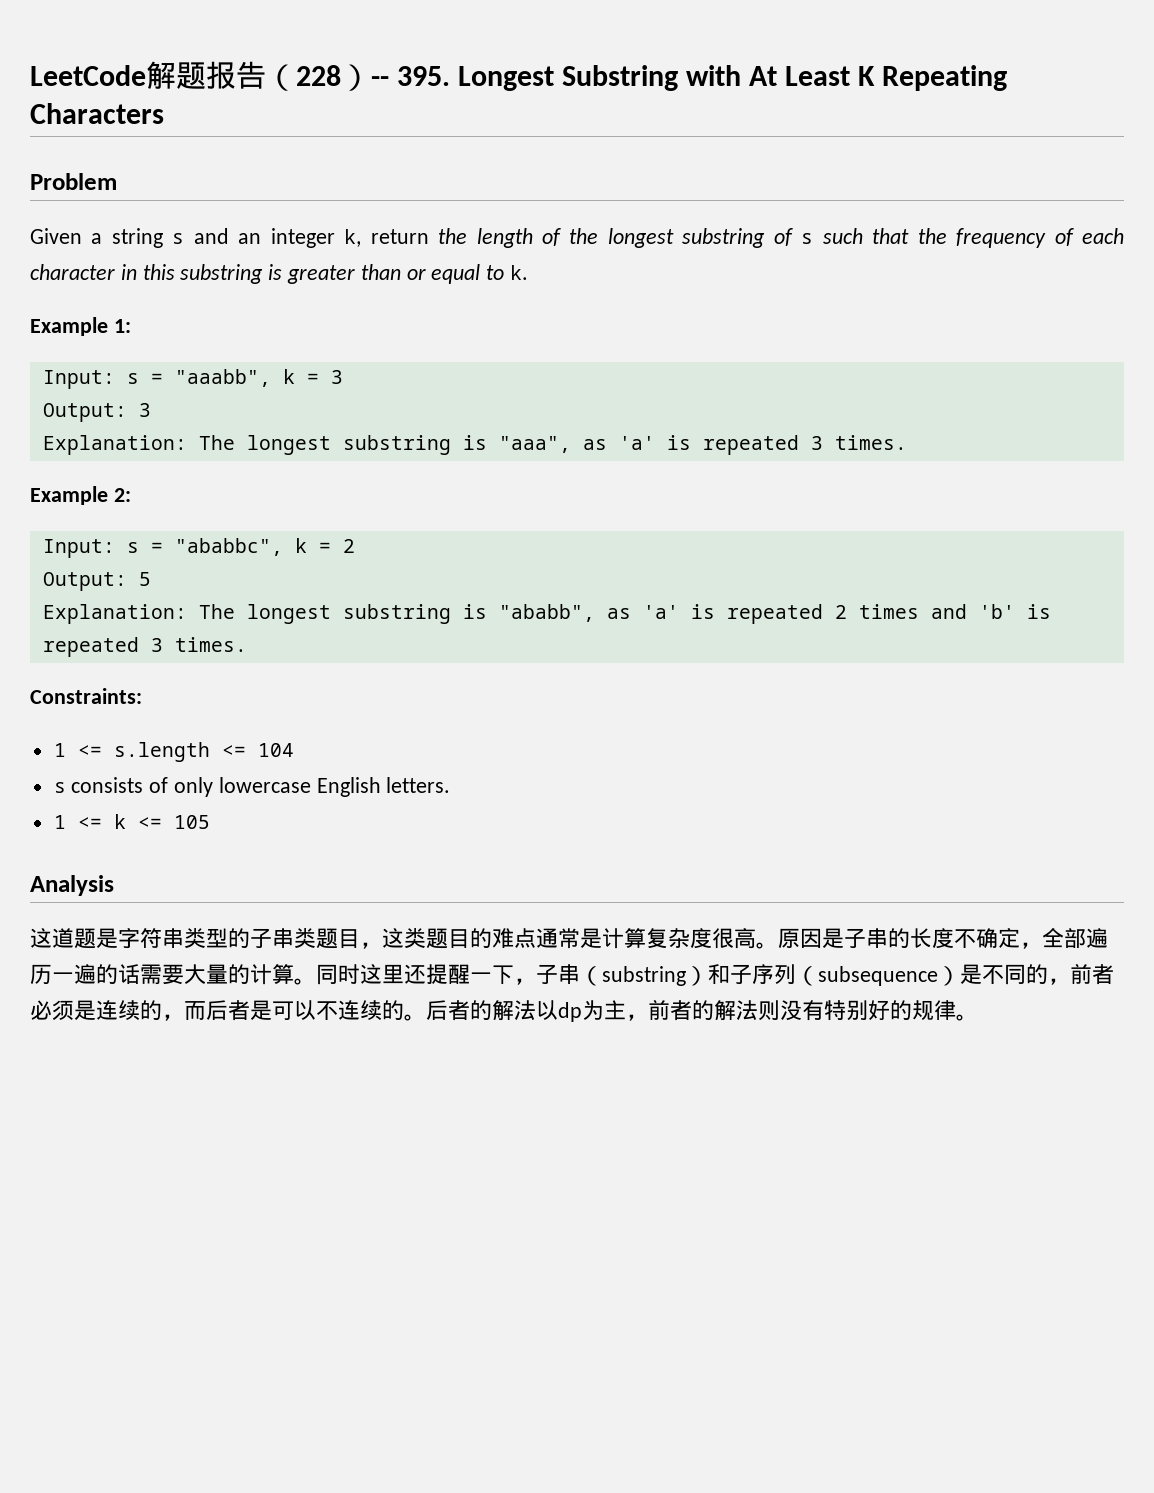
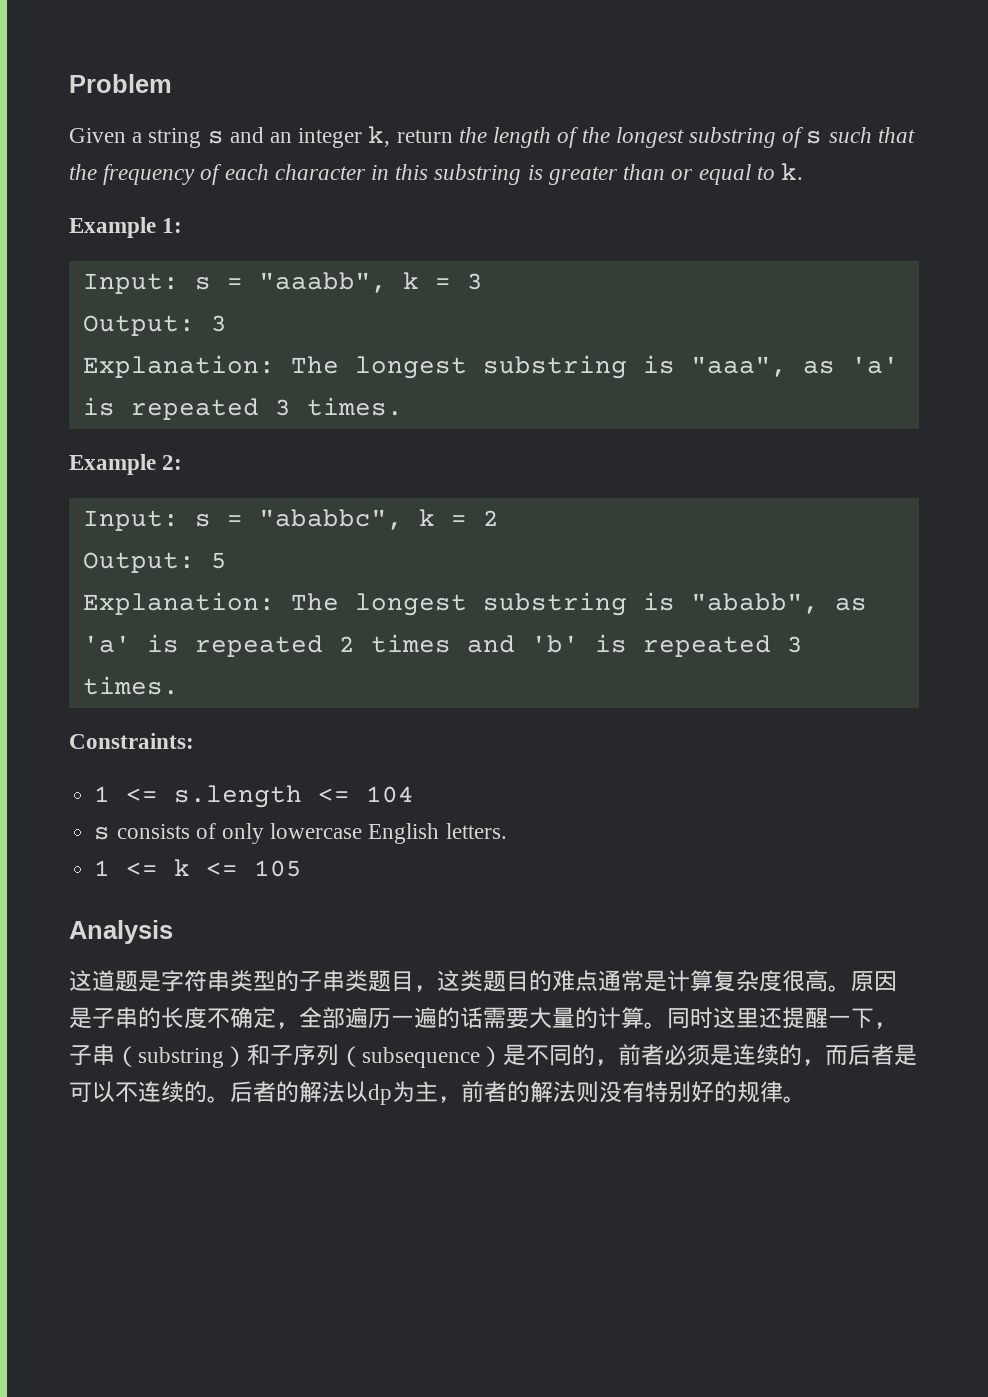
[30,61,1007,91] [30,103,164,124] LeetCode解题报告（228）-- 395. Longest Substring with At Least K Repeating Characters // -> (69, 83) none

